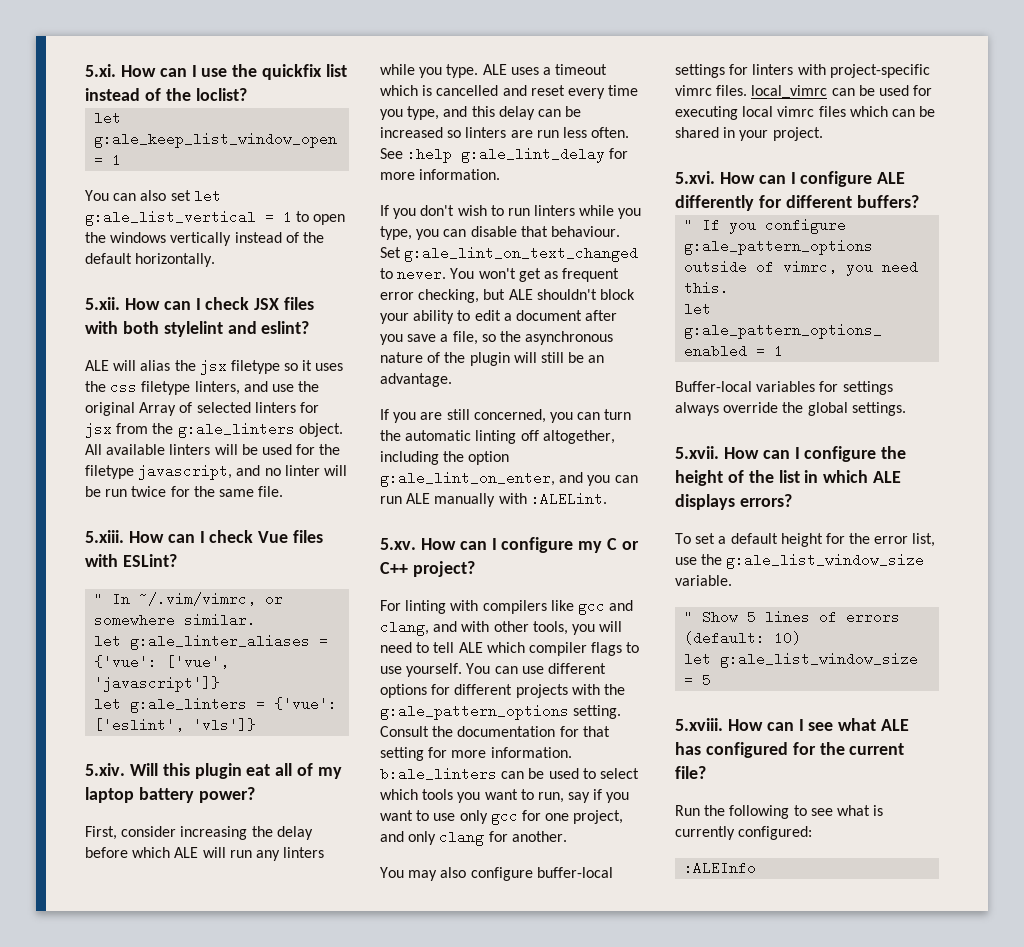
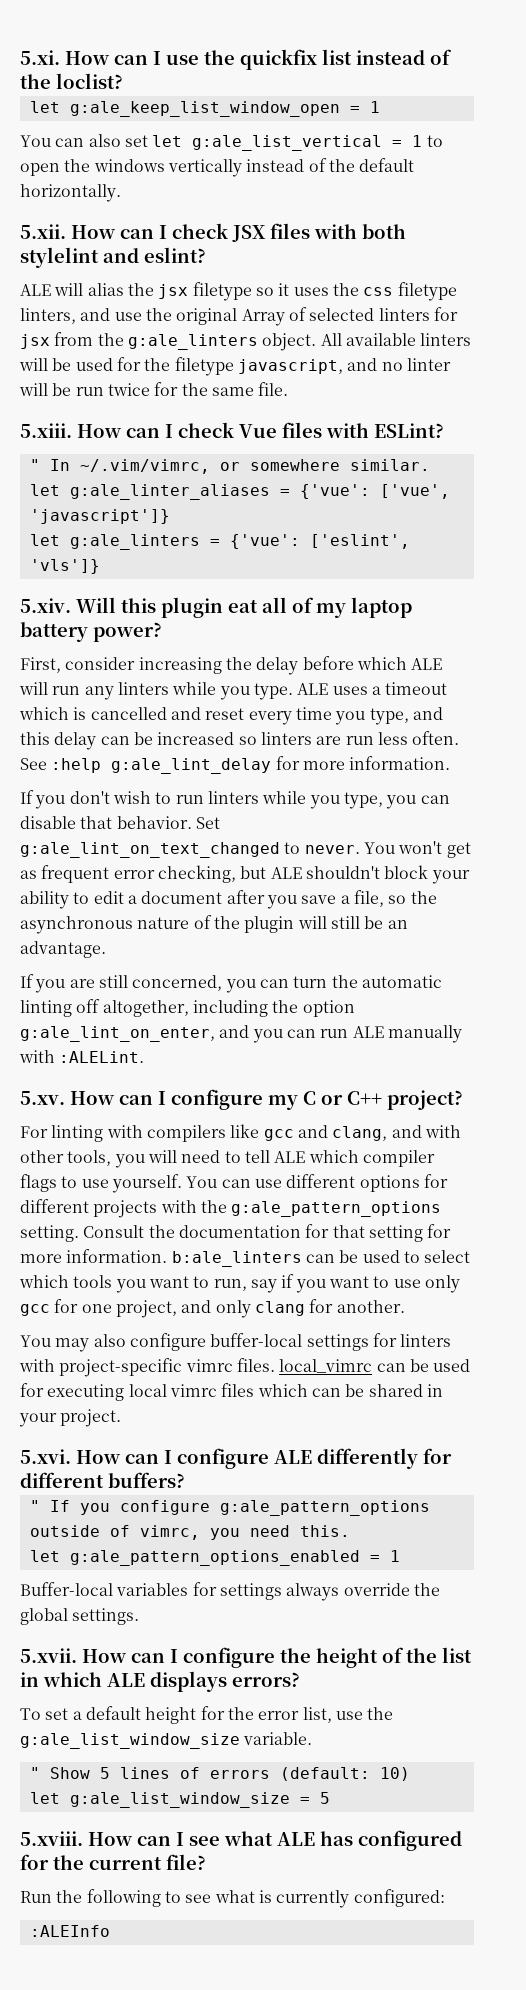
[550,226,620,237] behaviour. -> [116,816,192,829] behavior.

